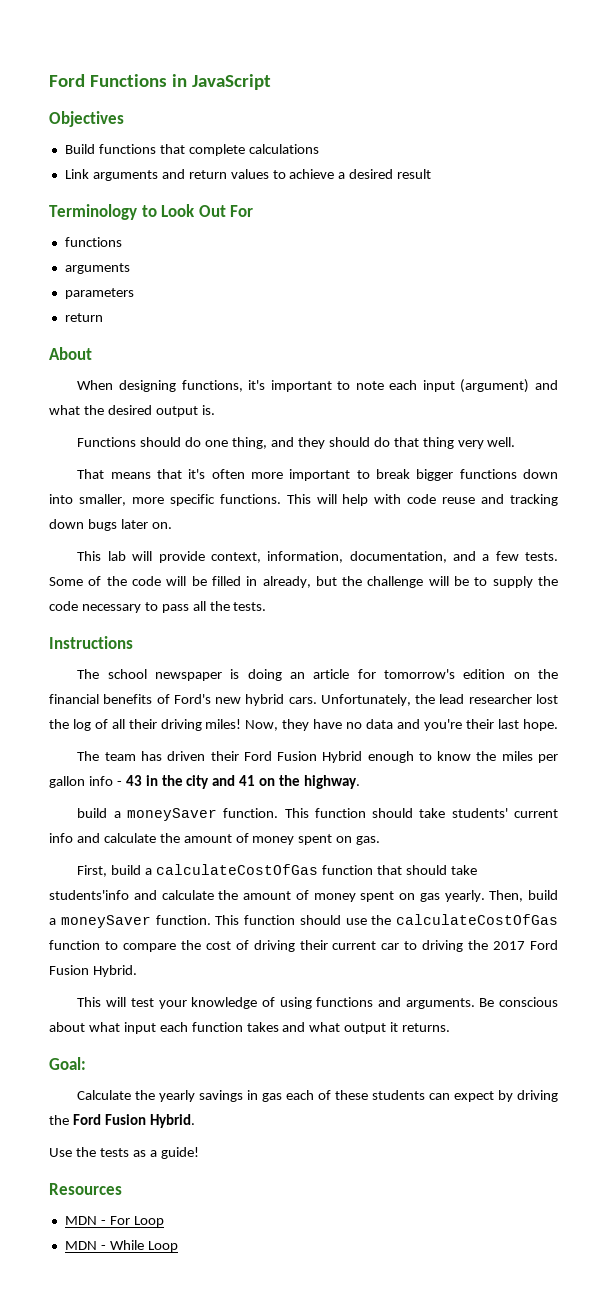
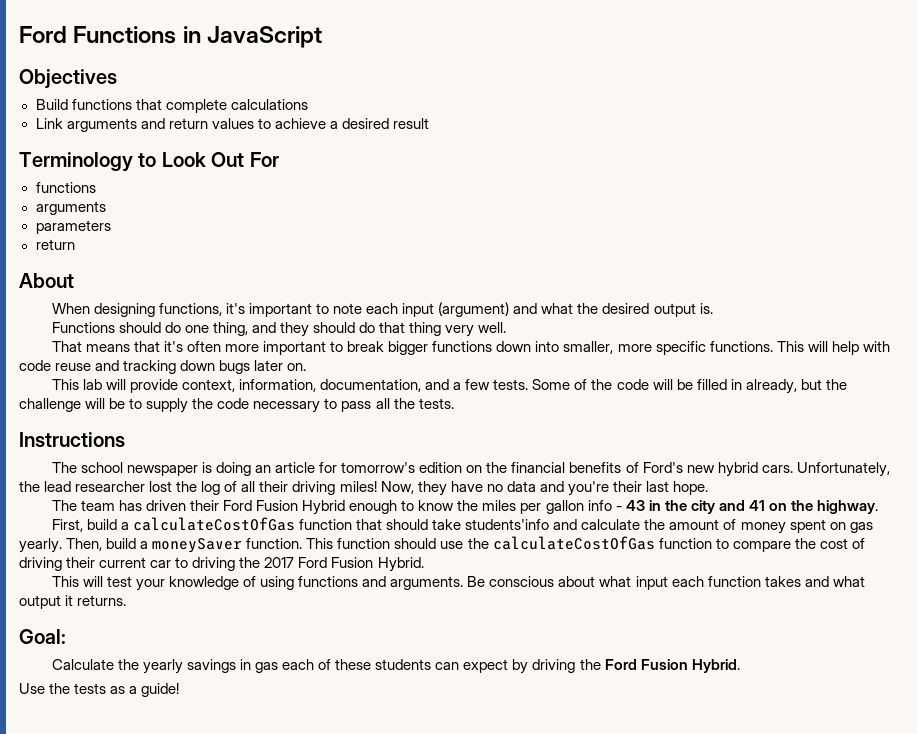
[77,808,559,821] [49,833,381,845] // build a moneySaver function. This function should take students' current info and calculate the amount of money spent on gas. -> (879, 507) none
[49,1183,122,1195] [64,1216,164,1227] [64,1240,178,1252] // Resources // MDN - For Loop // MDN - While Loop -> (180, 690) none

